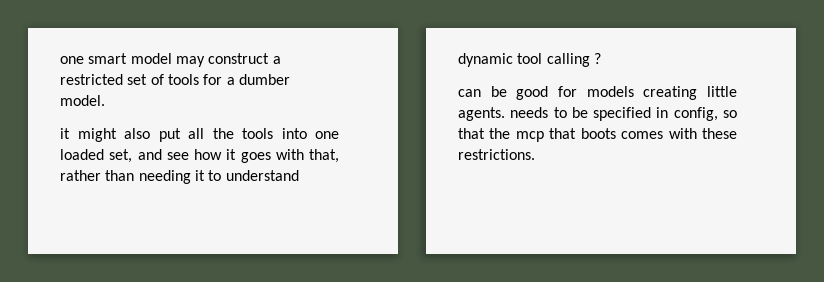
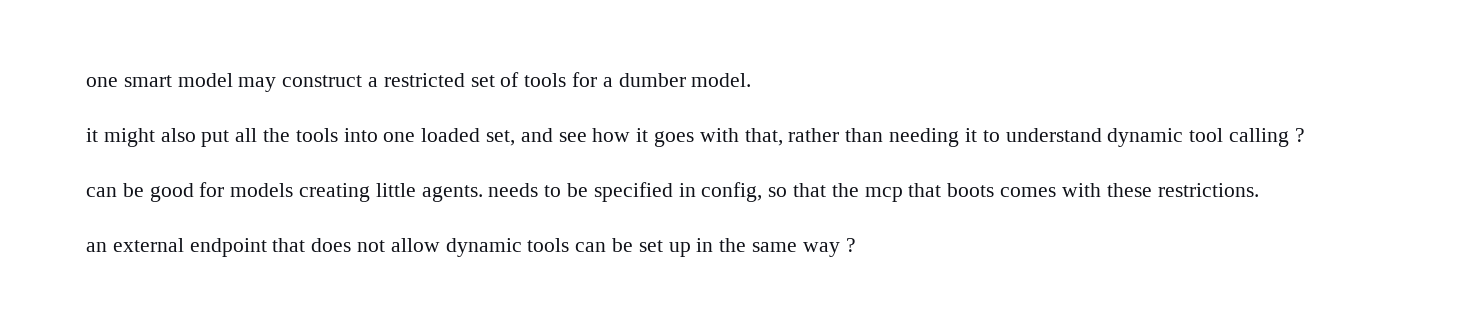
(535, 154) none -> [86,238,856,257] // an external endpoint that does not allow dynamic tools can be set up in the same way ?

